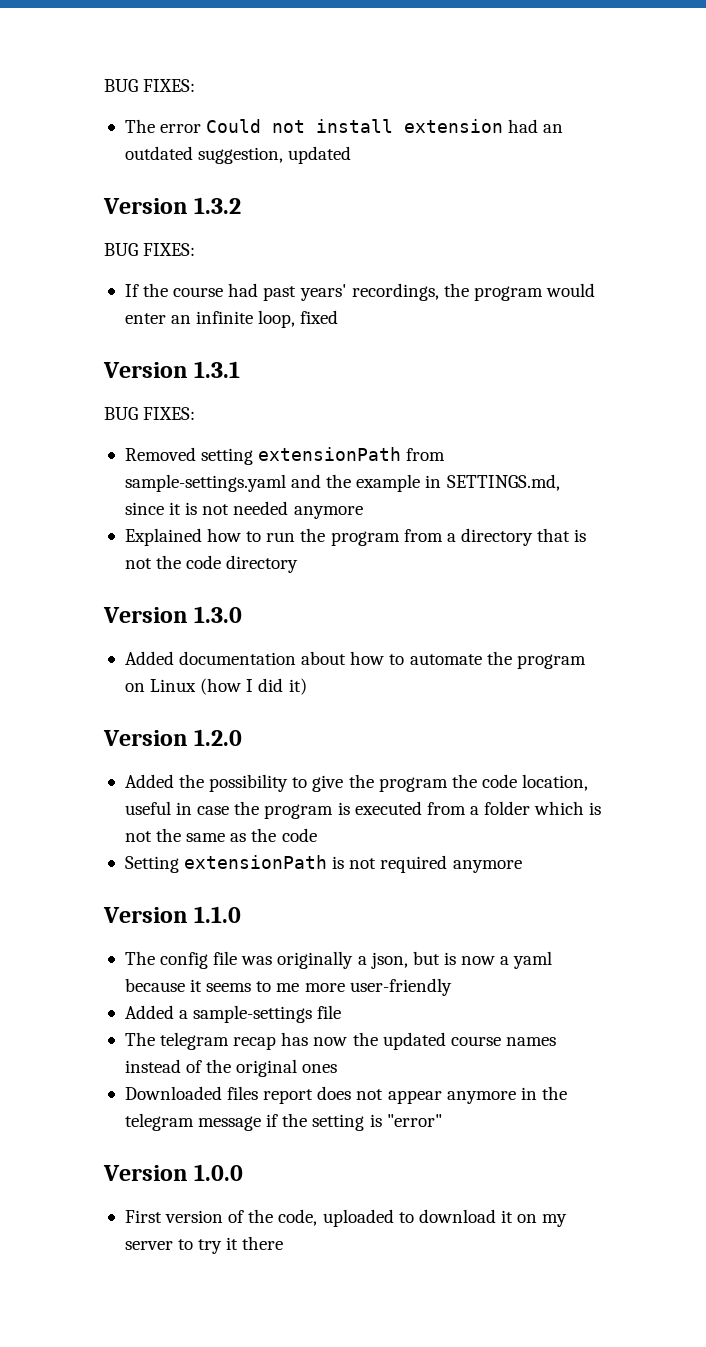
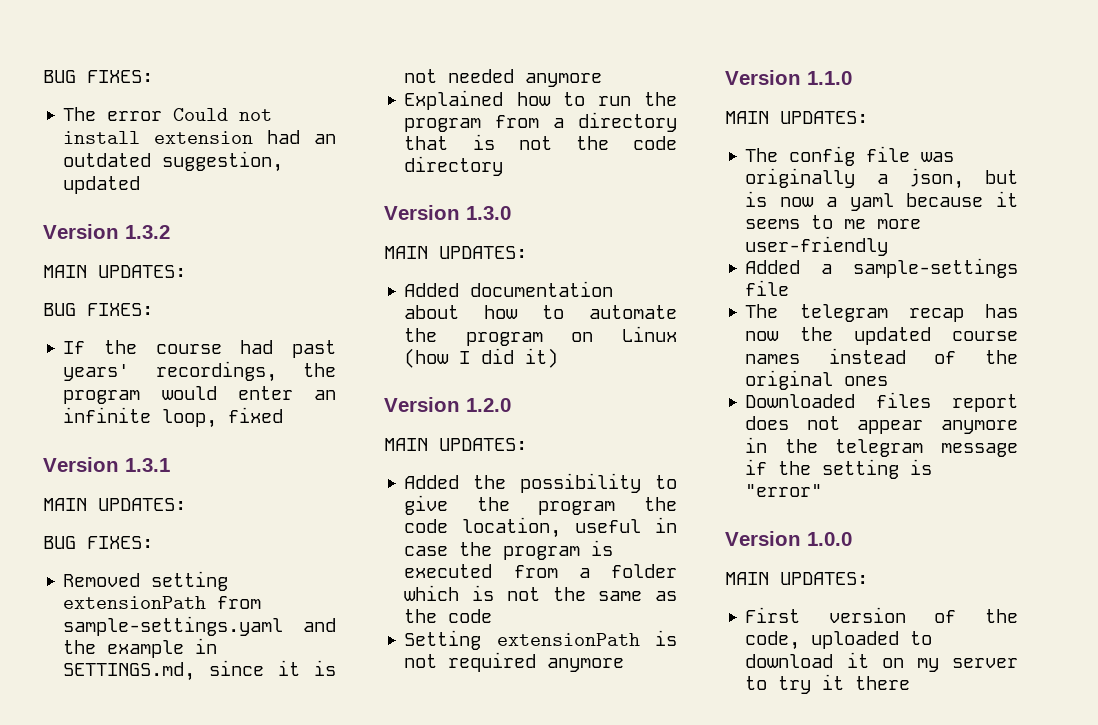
(242, 205) none -> [43,265,186,278] // MAIN UPDATES:
(241, 369) none -> [43,498,186,511] // MAIN UPDATES:
(243, 614) none -> [384,246,527,259] // MAIN UPDATES:
(243, 737) none -> [384,438,527,451] // MAIN UPDATES:
(242, 914) none -> [725,111,868,124] // MAIN UPDATES:
(244, 1172) none -> [725,572,868,585] // MAIN UPDATES:

